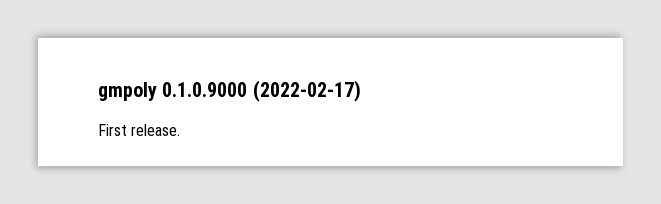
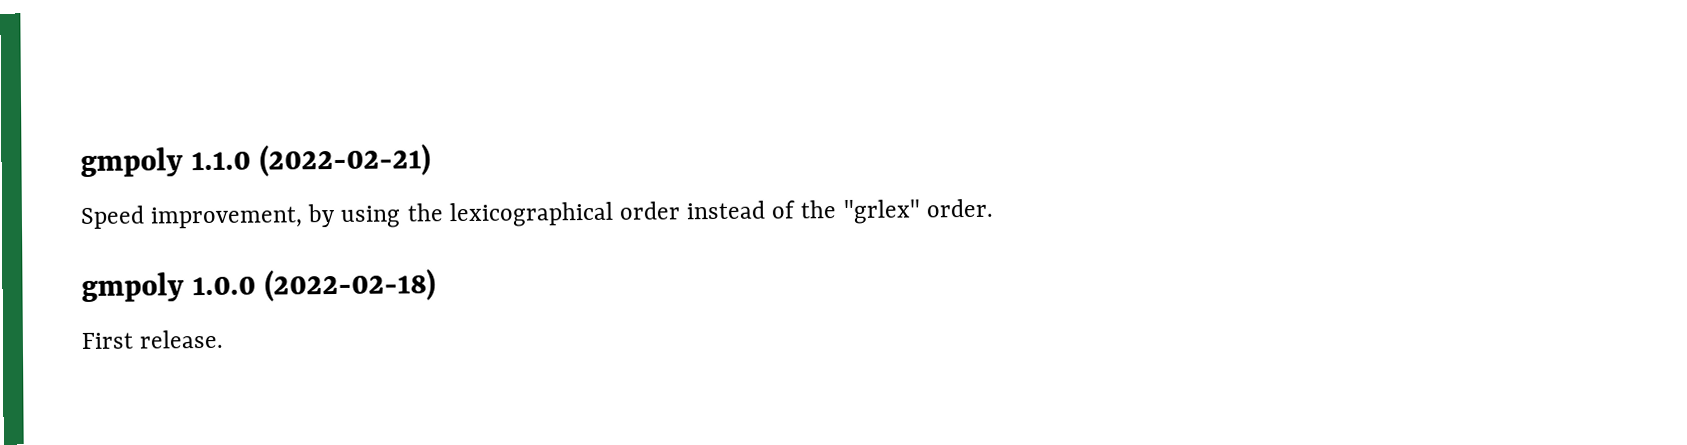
[98,80,361,102] gmpoly 0.1.0.9000 (2022-02-17) -> [80,143,432,177] [80,198,993,229] [81,268,437,302] gmpoly 1.1.0 (2022-02-21) // Speed improvement, by using the lexicographical order instead of the "grlex" order. // gmpoly 1.0.0 (2022-02-18)

